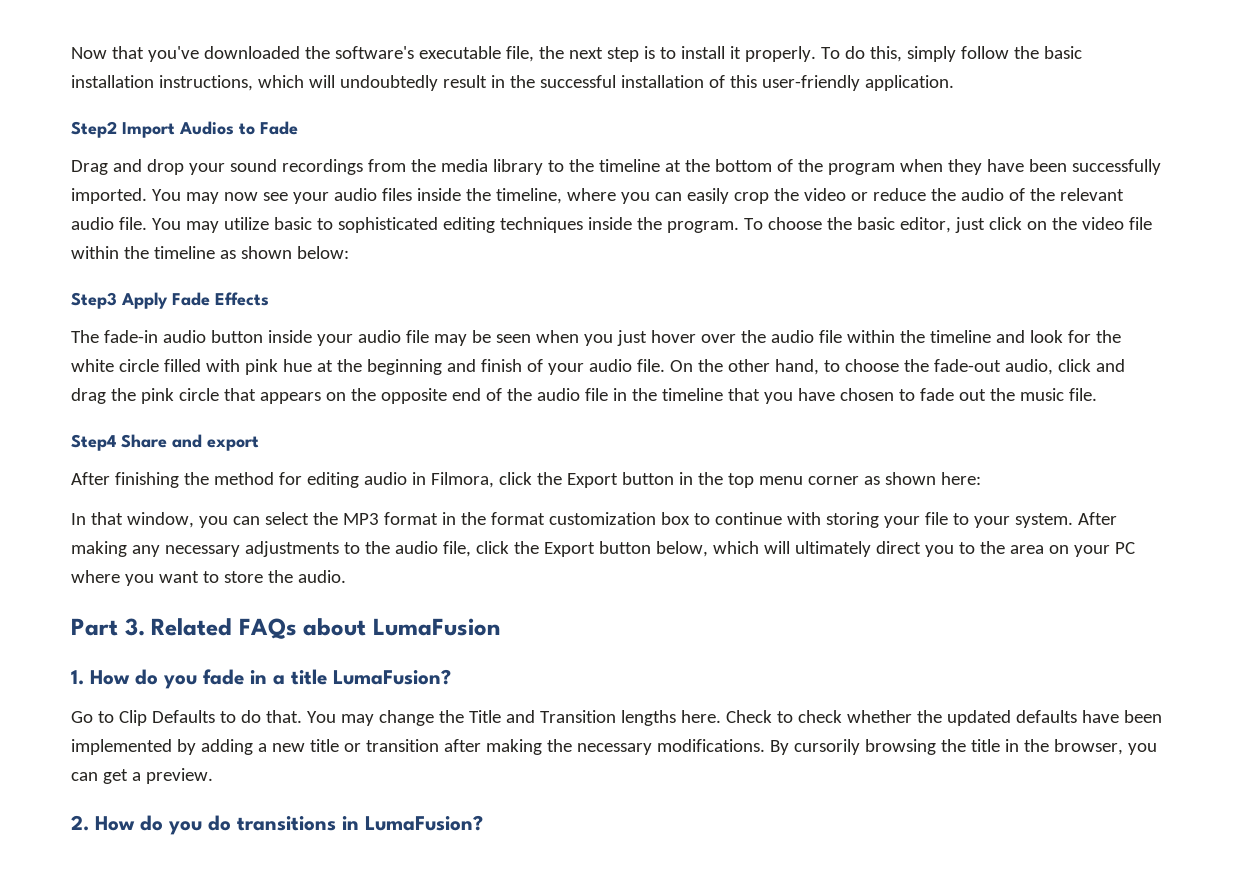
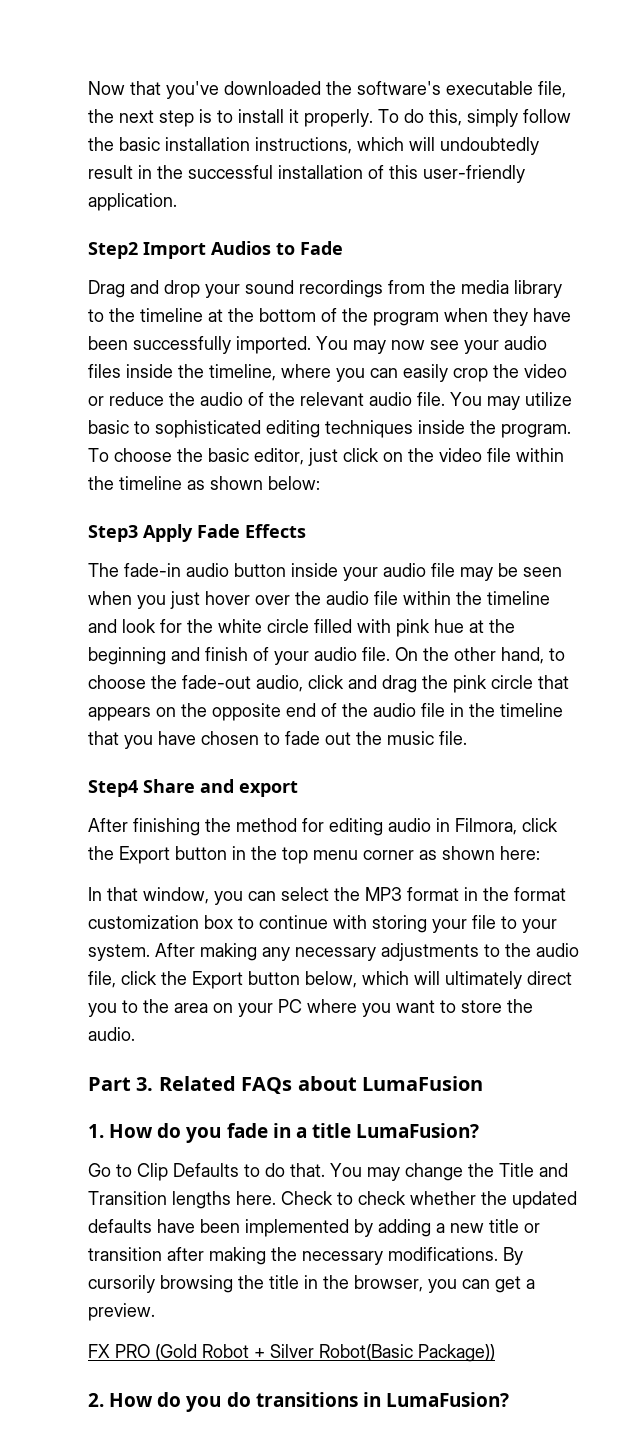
(213, 776) none -> [88,1344,495,1362] // FX PRO (Gold Robot + Silver Robot(Basic Package))

